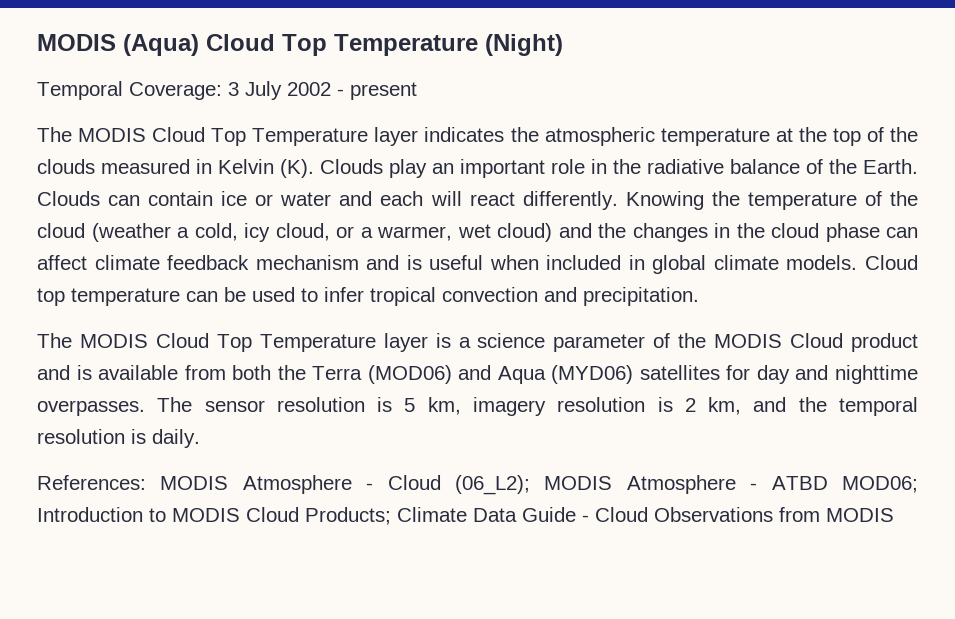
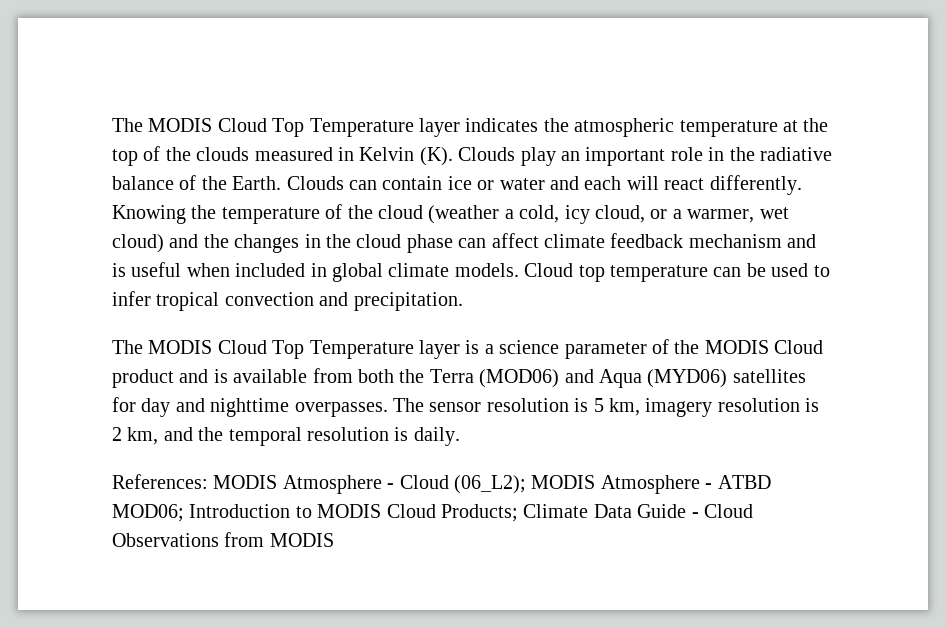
[37,34,563,56] [37,81,417,100] MODIS (Aqua) Cloud Top Temperature (Night) // Temporal Coverage: 3 July 2002 - present // -> (112, 125) none

